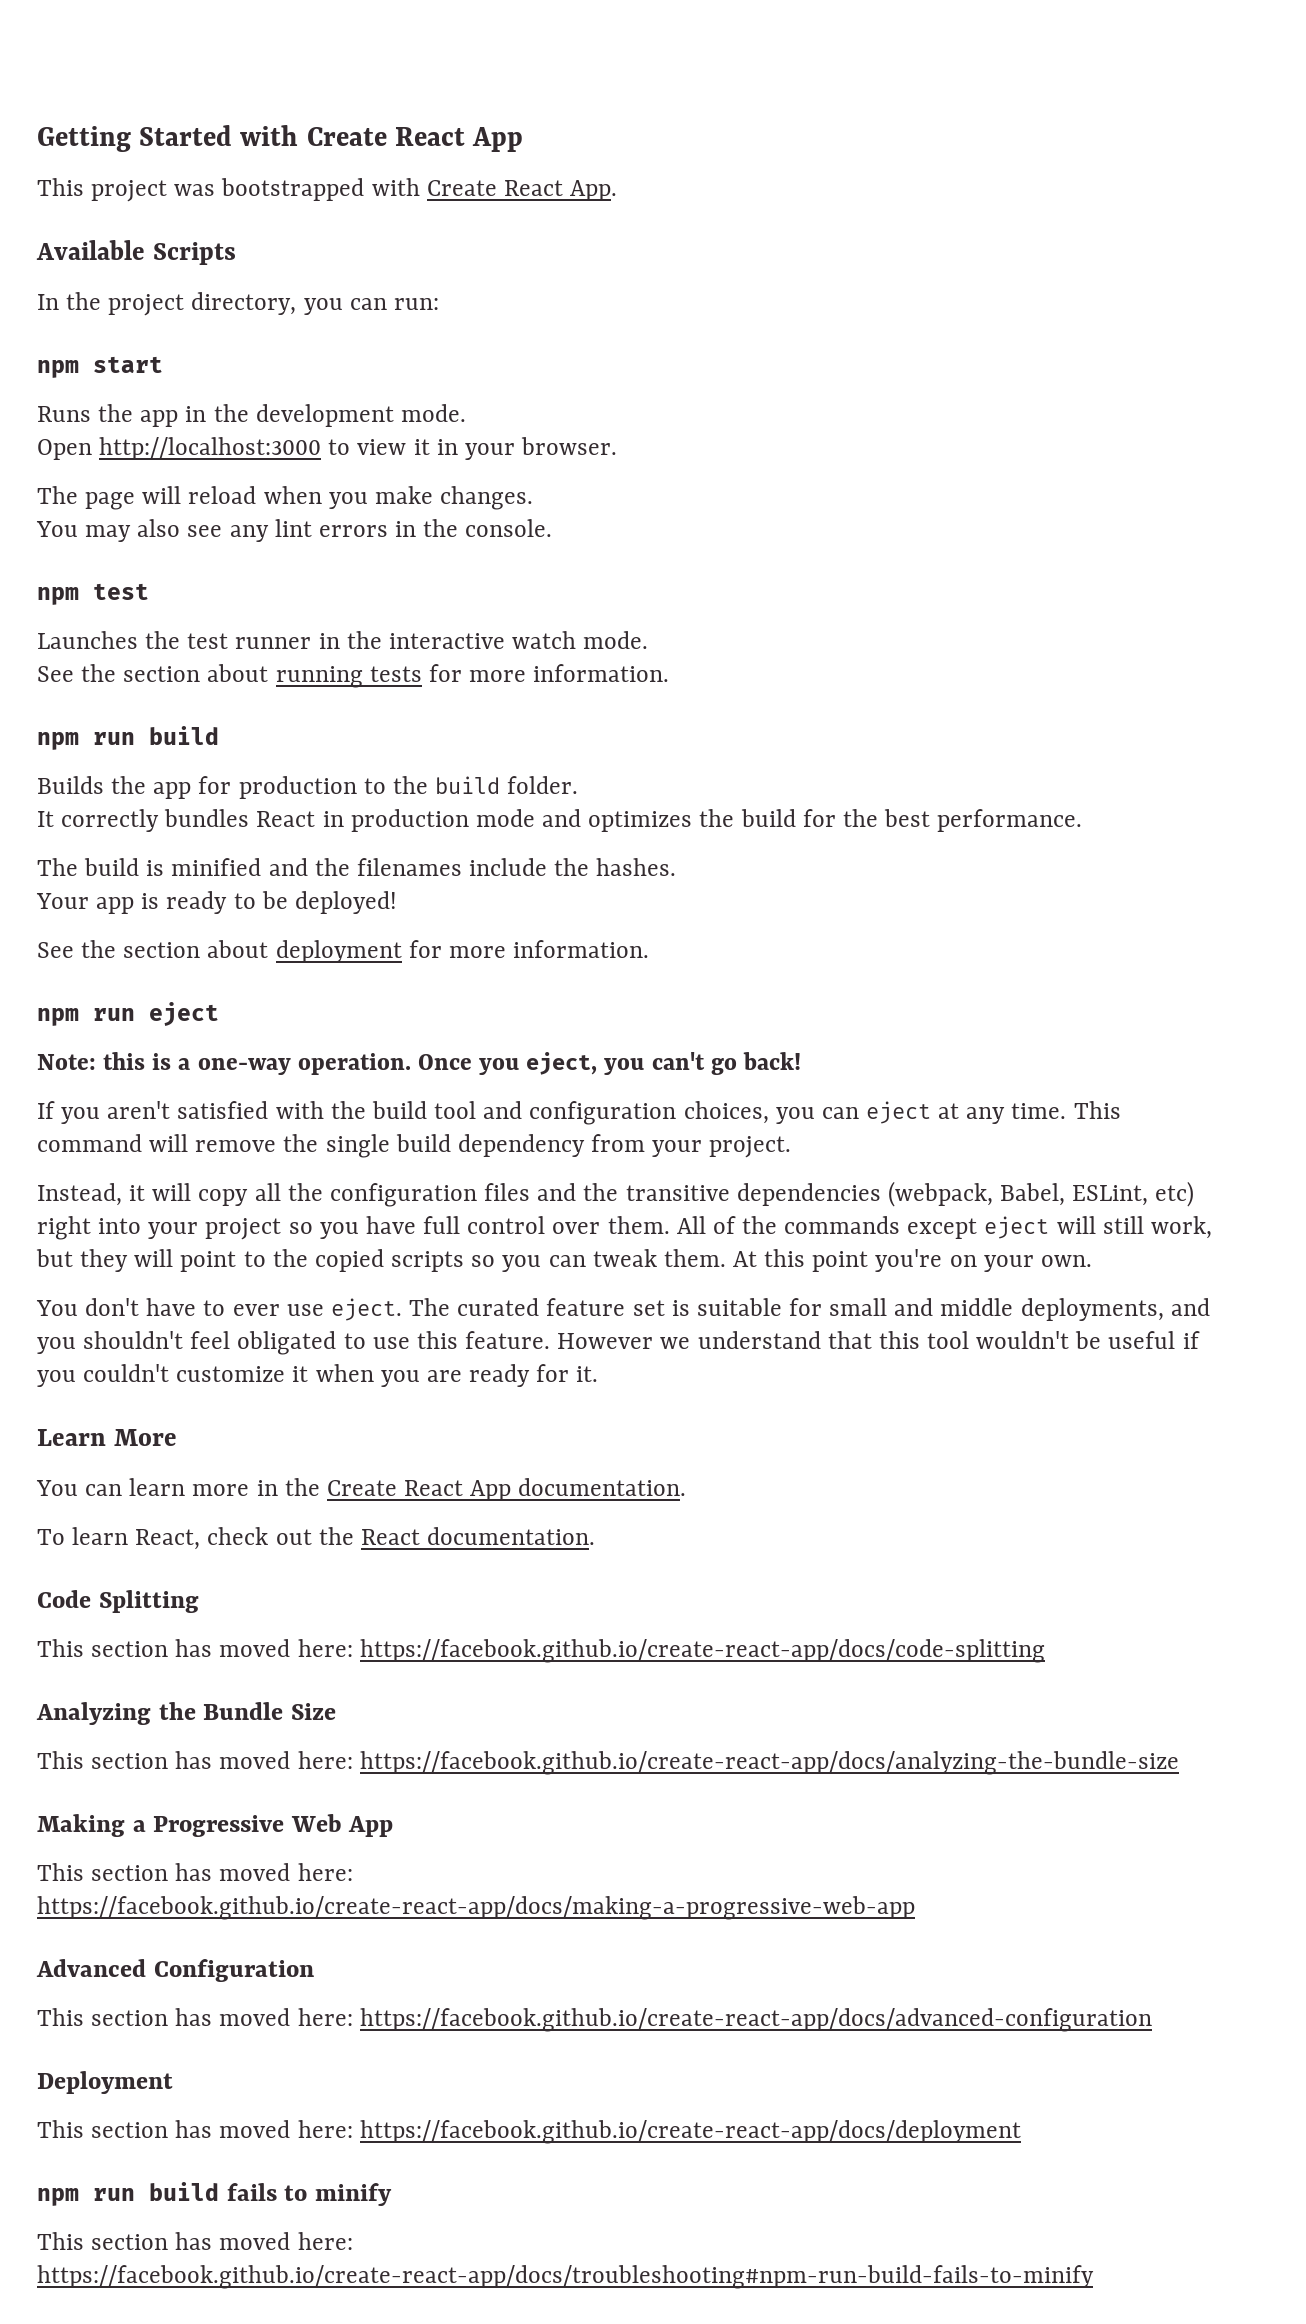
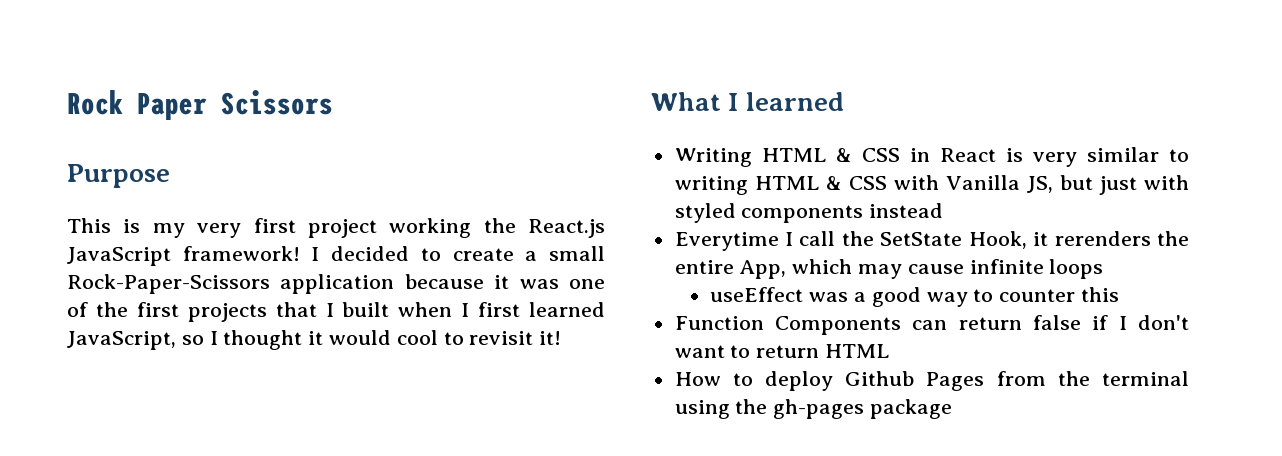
[37,125,524,152] [37,178,618,202] [36,240,236,265] [37,292,439,316] [37,356,163,378] [37,404,466,427] [37,437,618,460] [37,486,534,510] [36,519,553,542] [37,583,149,605] [37,631,649,649] [37,664,670,688] [37,726,219,750] [37,776,579,799] [37,809,1083,832] [37,858,677,876] [36,891,397,914] [37,940,650,963] [37,1002,219,1026] [37,1052,801,1075] [37,1101,1121,1125] [37,1134,792,1158] [37,1181,1195,1207] [37,1216,1212,1240] [36,1249,1092,1272] [36,1298,1210,1321] [37,1331,1200,1355] [37,1364,599,1387] [37,1429,177,1446] [36,1478,687,1501] [37,1527,596,1550] [37,1590,199,1613] [37,1639,1045,1663] [36,1702,336,1725] [37,1751,1179,1775] [37,1814,394,1837] [37,1863,353,1881] [37,1896,915,1920] [36,1959,314,1982] [37,2008,1152,2032] [37,2071,173,2094] [37,2120,1021,2144] [37,2182,392,2206] [37,2232,353,2250] [37,2265,1094,2289] Getting Started with Create React App // This project was bootstrapped with Create React App. // Available Scripts // In the project directory, you can run: // npm start // Runs the app in the development mode. // Open http://localhost:3000 to view it in your browser. // The page will reload when you make changes. // You may also see any lint errors in the console. // npm test // Launches the test runner in the interactive watch mode. // See the section about running tests for more information. // npm run build // Builds the app for production to the build folder. // It correctly bundles React in production mode and optimizes the build for the best performance. // The build is minified and the filenames include the hashes. // Your app is ready to be deployed! // See the section about deployment for more information. // npm run eject // Note: this is a one-way operation. Once you eject, you can't go back! // If you aren't satisfied with the build tool and configuration choices, you can eject at any time. This command will remove the single build dependency from your project. // Instead, it will copy all the configuration files and the transitive dependencies (webpack, Babel, ESLint, etc) right into your project so you have full control over them. All of the commands except eject will still work, but they will point to the copied scripts so you can tweak them. At this point you're on your own. // You don't have to ever use eject. The curated feature set is suitable for small and middle deployments, and you shouldn't feel obligated to use this feature. However we understand that this tool wouldn't be useful if you couldn't customize it when you are ready for it. // Learn More // You can learn more in the Create React App documentation. // To learn React, check out the React documentation. // Code Splitting // This section has moved here: https://facebook.github.io/create-react-app/docs/code-splitting // Analyzing the Bundle Size // This section has moved here: https://facebook.github.io/create-react-app/docs/analyzing-the-bundle-size // Making a Progressive Web App // This section has moved here: https://facebook.github.io/create-react-app/docs/making-a-progressive-web-app // Advanced Configuration // This section has moved here: https://facebook.github.io/create-react-app/docs/advanced-configuration // Deployment // This section has moved here: https://facebook.github.io/create-react-app/docs/deployment // npm run build fails to minify // This section has moved here: https://facebook.github.io/create-react-app/docs/troubleshooting#npm-run-build-fails-to-minify -> [67,90,333,120] [67,164,170,188] [67,218,605,238] [67,246,605,266] [67,274,605,294] [67,302,605,322] [67,330,562,350] [651,92,844,111] [674,147,1189,167] [674,175,1189,195] [674,203,944,223] [674,231,1189,251] [674,259,1104,279] [710,287,1119,307] [674,315,1189,335] [674,344,890,358] [674,371,1189,391] [674,399,953,419] Rock Paper Scissors // Purpose // This is my very first project working the React.js JavaScript framework! I decided to create a small Rock-Paper-Scissors application because it was one of the first projects that I built when I first learned JavaScript, so I thought it would cool to revisit it! // What I learned // Writing HTML & CSS in React is very similar to writing HTML & CSS with Vanilla JS, but just with styled components instead // Everytime I call the SetState Hook, it rerenders the entire App, which may cause infinite loops // useEffect was a good way to counter this // Function Components can return false if I don't want to return HTML // How to deploy Github Pages from the terminal using the gh-pages package

